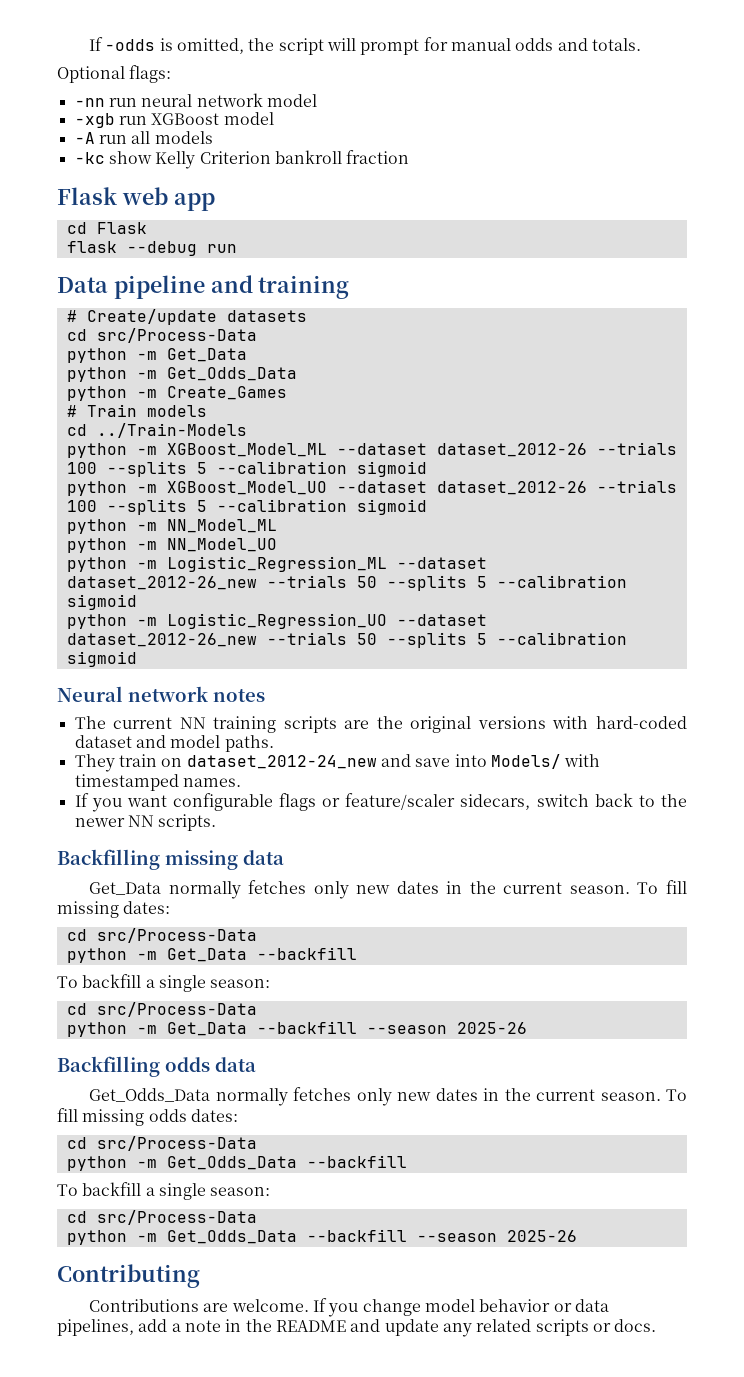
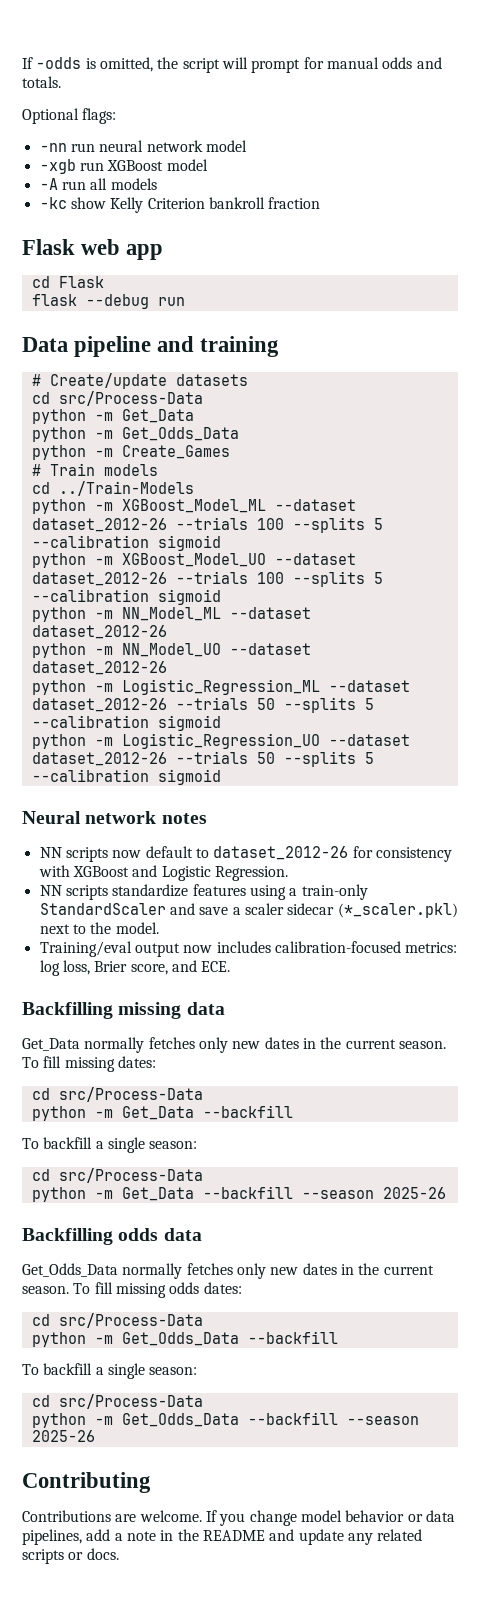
(277, 526) none -> [229,607,311,619] [31,625,167,639] --dataset dataset_2012-26
(277, 545) none -> [229,643,311,655] [31,661,167,675] --dataset dataset_2012-26
[66,576,257,590] dataset_2012-26_new -> [31,698,167,712] dataset_2012-26
[66,633,257,647] dataset_2012-26_new -> [31,752,167,766] dataset_2012-26
[74,716,687,733] [74,735,274,752] [74,754,601,772] [74,774,241,791] [74,793,687,812] [74,814,217,831] The current NN training scripts are the original versions with hard-coded dataset and model paths. // They train on dataset_2012-24_new and save into Models/ with timestamped names. // If you want configurable flags or feature/scaler sidecars, switch back to the newer NN scripts. -> [39,846,452,862] [38,865,288,881] [39,884,368,900] [39,903,458,918] [39,922,159,934] [39,941,458,957] [39,960,231,976] NN scripts now default to dataset_2012-26 for consistency with XGBoost and Logistic Regression. // NN scripts standardize features using a train-only StandardScaler and save a scaler sidecar (*_scaler.pkl) next to the model. // Training/eval output now includes calibration-focused metrics: log loss, Brier score, and ECE.

